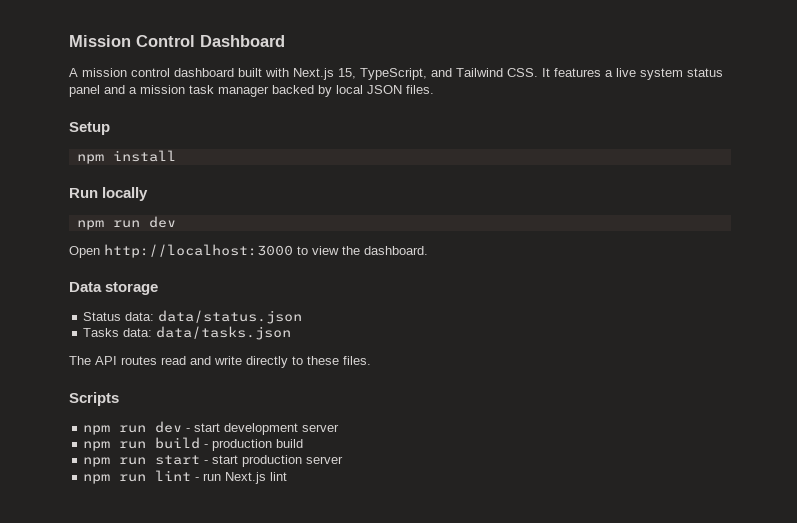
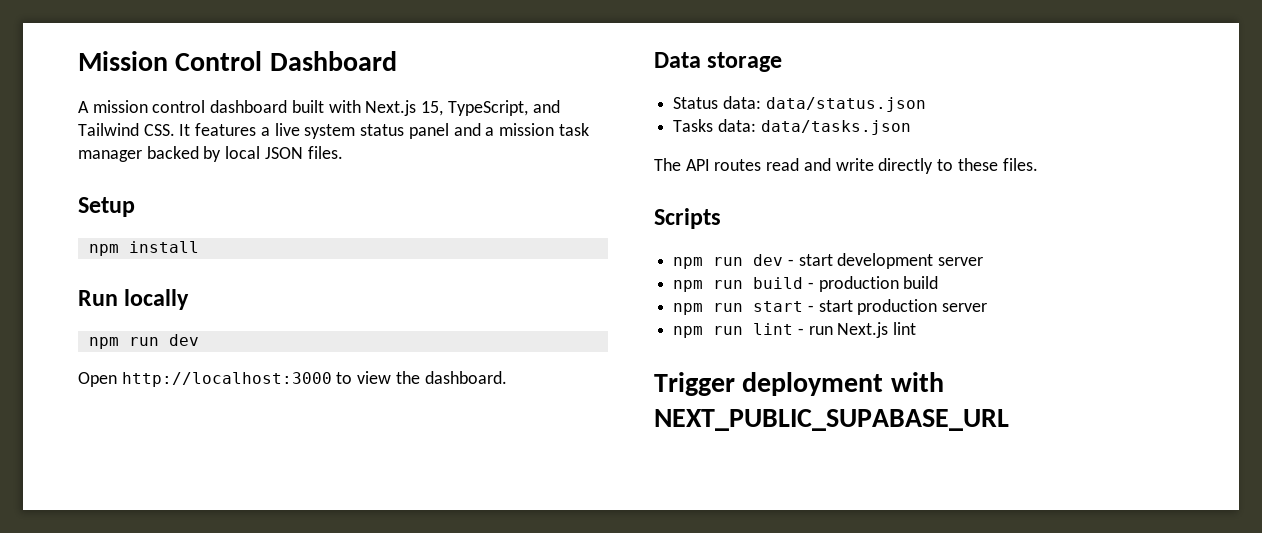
(288, 476) none -> [654,372,944,396] [654,409,1009,431] // Trigger deployment with NEXT_PUBLIC_SUPABASE_URL

